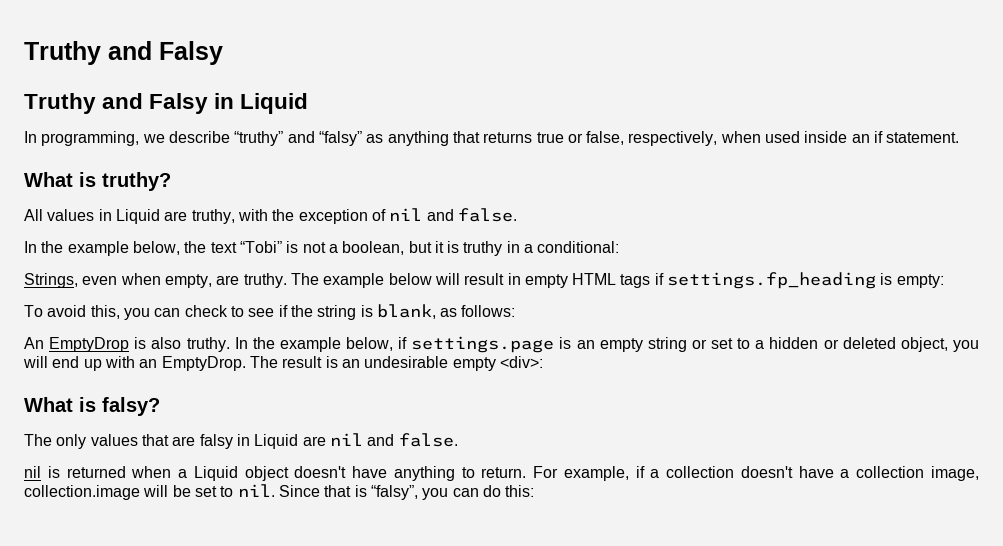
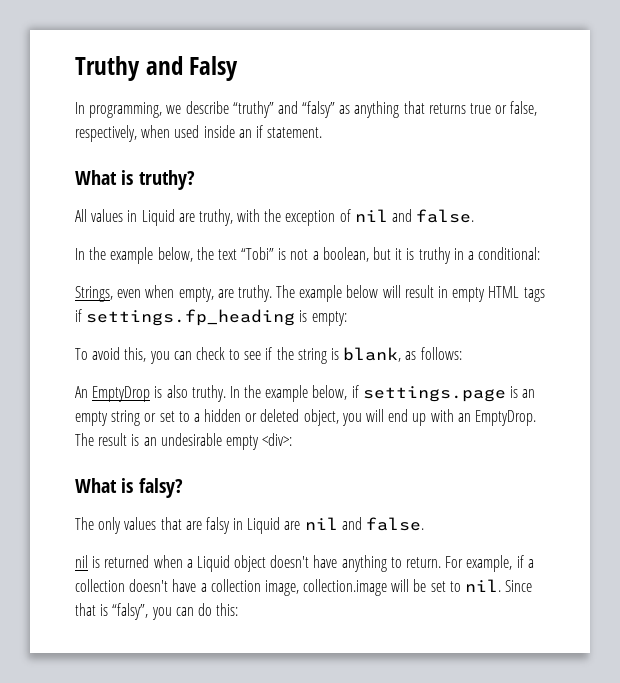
[24,41,223,65] [24,93,309,114] Truthy and Falsy // Truthy and Falsy in Liquid -> [75,56,239,81] Truthy and Falsy

